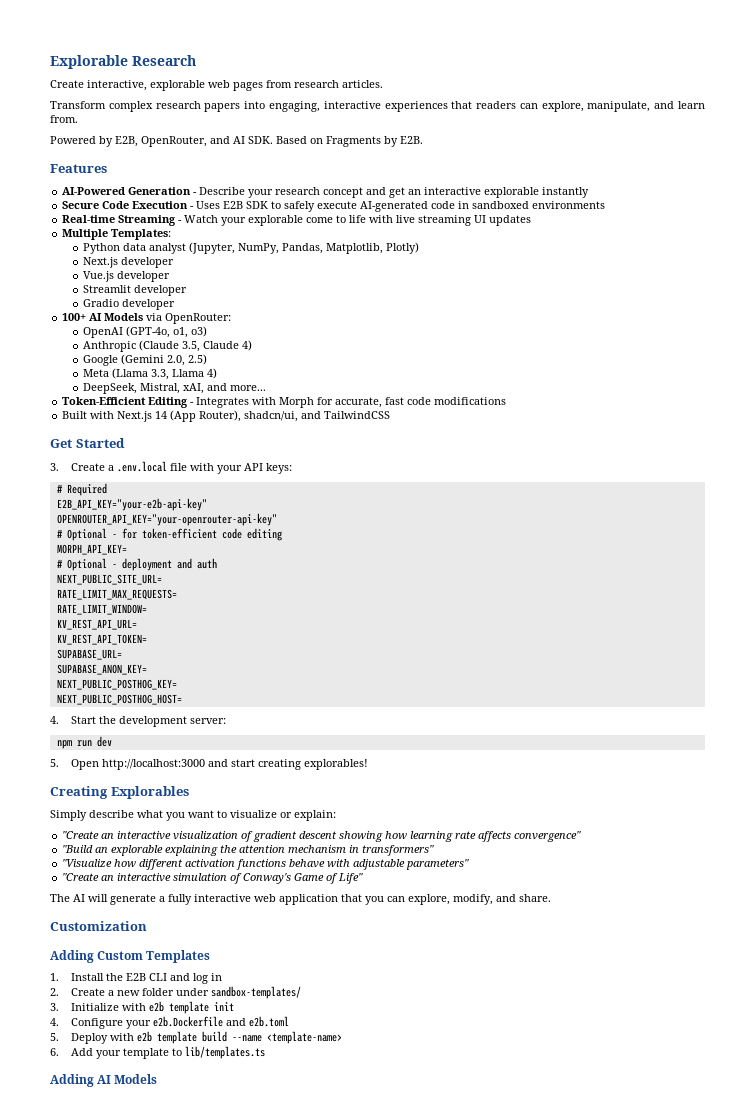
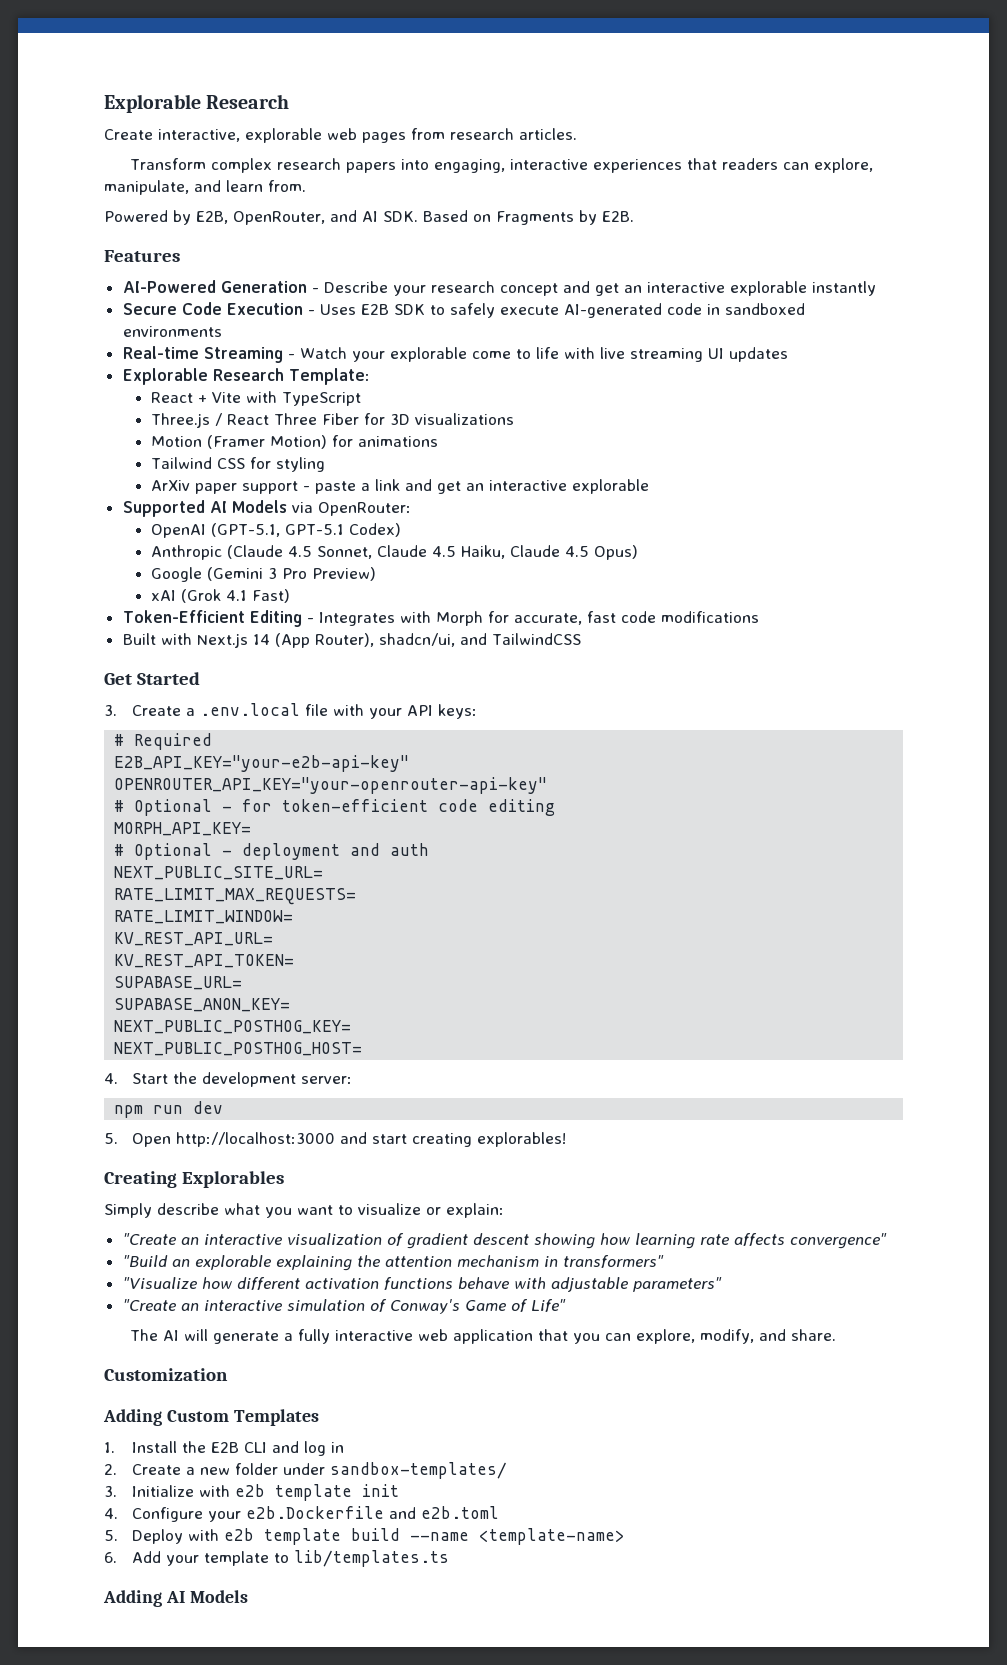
[62,229,172,240] [82,242,419,254] [82,257,174,268] [82,271,170,282] [82,285,187,296] [82,299,175,310] [62,313,87,321] Multiple Templates: // Python data analyst (Jupyter, NumPy, Pandas, Matplotlib, Plotly) // Next.js developer // Vue.js developer // Streamlit developer // Gradio developer // 100+ -> [122,368,370,385] [151,391,362,406] [151,413,515,428] [151,435,439,449] [151,457,326,472] [151,479,650,494] [122,500,205,517] Explorable Research Template: // React + Vite with TypeScript // Three.js / React Three Fiber for 3D visualizations // Motion (Framer Motion) for animations // Tailwind CSS for styling // ArXiv paper support - paste a link and get an interactive explorable // Supported
[125,326,207,338] (GPT-4o, o1, o3) -> [211,523,402,537] (GPT-5.1, GPT-5.1 Codex)
[181,340,252,352] [82,354,207,366] [82,368,217,380] [82,383,266,394] 3.5, Claude 4) // Google (Gemini 2.0, 2.5) // Meta (Llama 3.3, Llama 4) // DeepSeek, Mistral, xAI, and more... -> [288,545,639,560] [151,567,377,582] [151,589,291,603] 4.5 Sonnet, Claude 4.5 Haiku, Claude 4.5 Opus) // Google (Gemini 3 Pro Preview) // xAI (Grok 4.1 Fast)

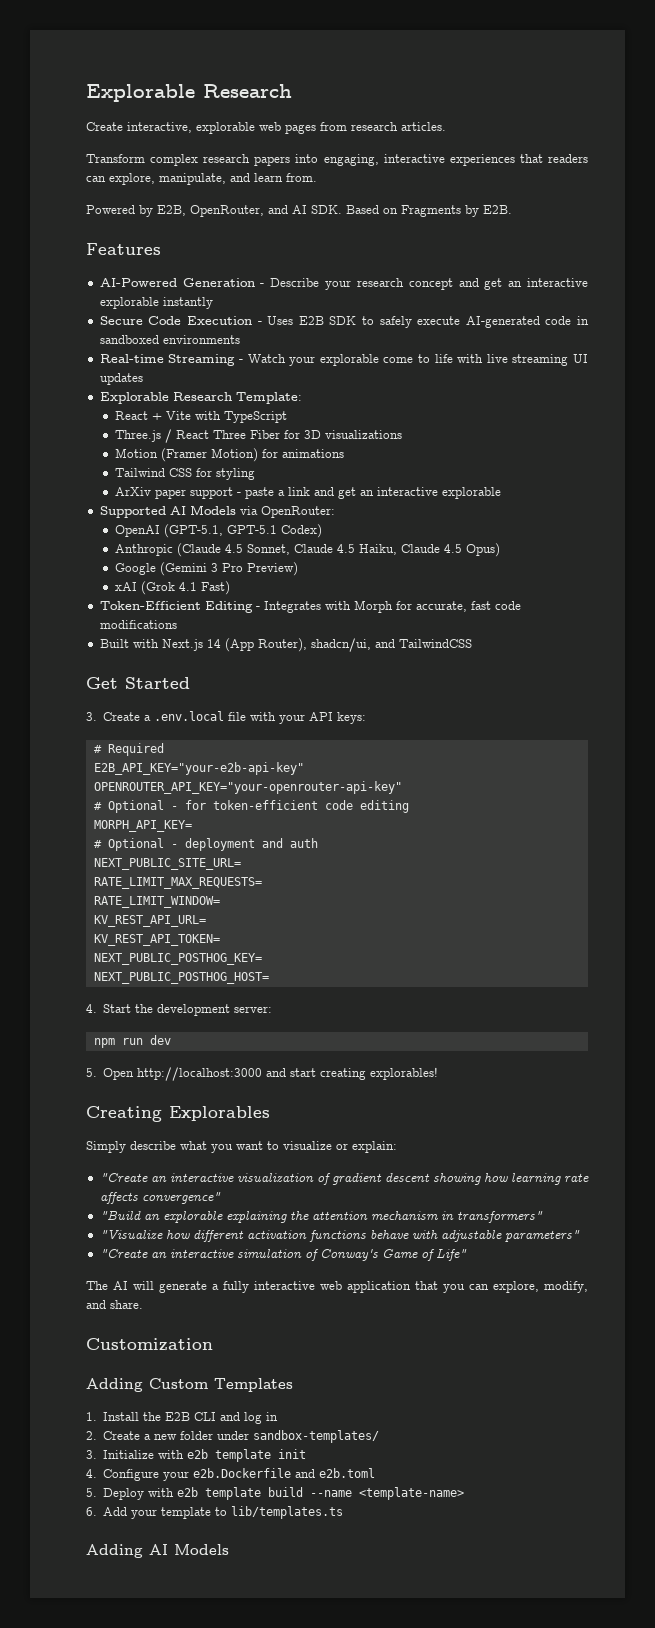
[114,976,243,990] [114,998,291,1012] // SUPABASE_URL= // SUPABASE_ANON_KEY= -> (220, 940) none

